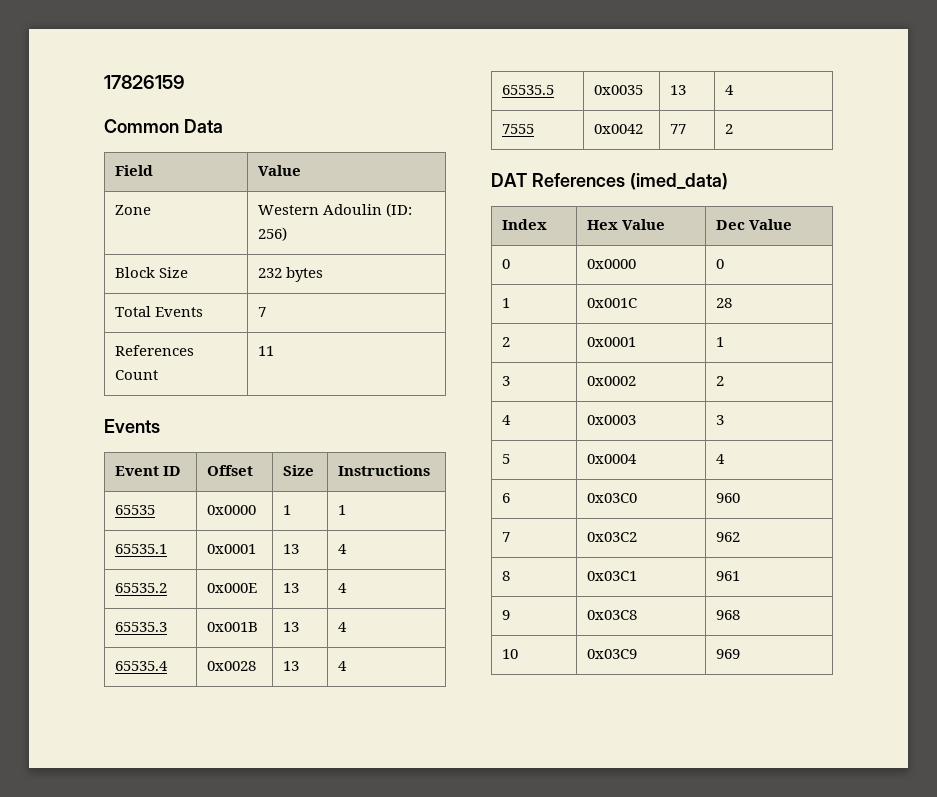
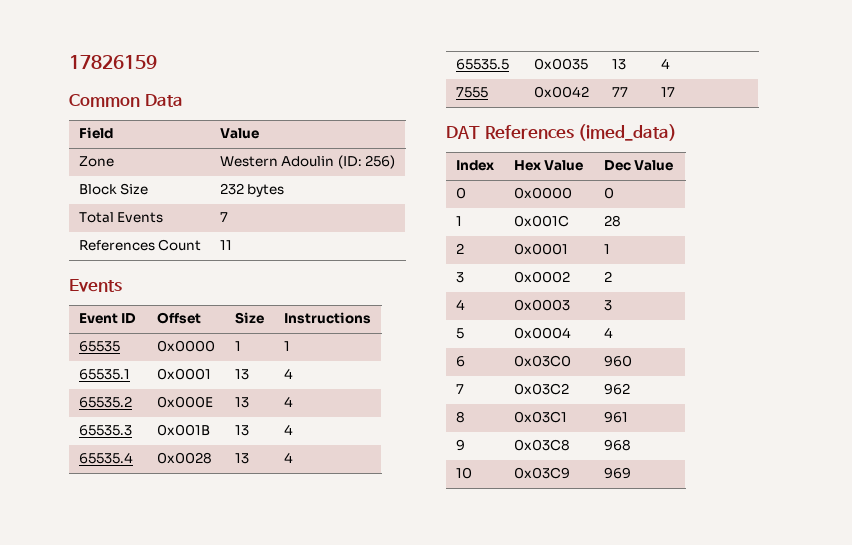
[724,124,733,134] 2 -> [660,87,675,97] 17

